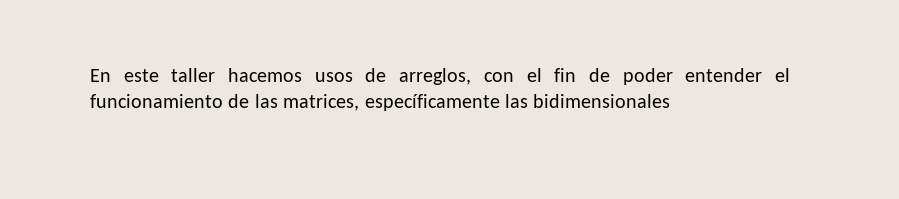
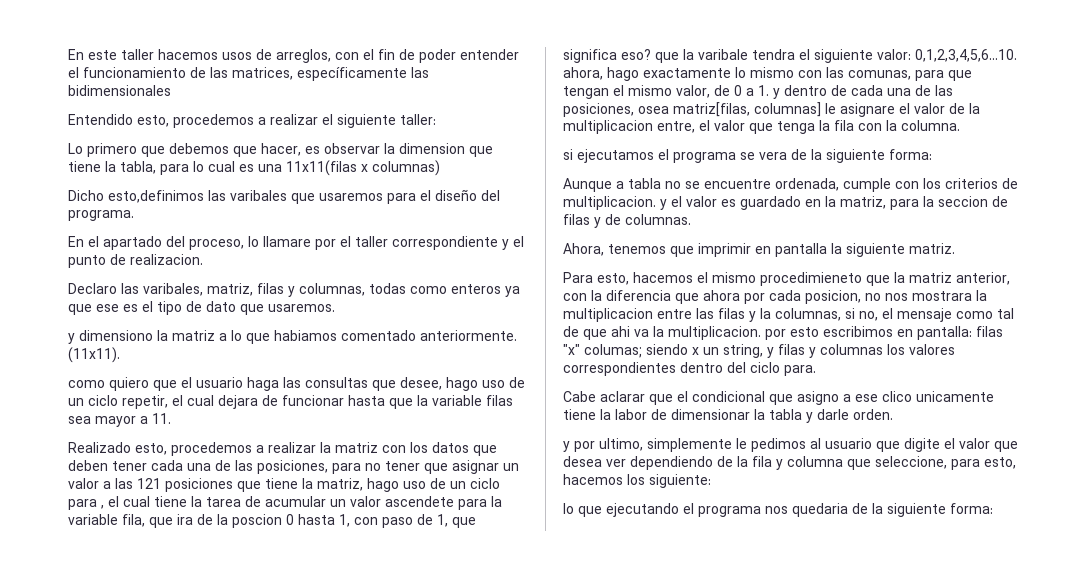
(671, 101) none -> [68,114,436,128] [68,143,493,157] [68,160,440,176] [68,189,500,204] [68,210,134,221] [68,236,524,250] [68,254,203,268] [68,283,520,297] [68,301,335,315] [68,330,517,344] [68,347,120,363] [68,377,525,391] [68,395,513,409] [68,413,171,427] [68,442,497,456] [68,460,519,474] [68,478,500,492] [68,496,502,510] [68,514,476,528] [563,49,1017,63] [563,67,972,81] [563,85,953,99] [563,102,980,117] [563,120,960,134] [563,149,932,163] [563,178,1018,192] [563,196,1008,210] [563,214,691,228] [563,243,955,257] [563,272,1010,286] [563,290,987,304] [563,308,1014,322] [563,326,1003,340] [563,344,955,358] [563,362,816,376] [563,391,994,405] [563,409,893,423] [563,438,1018,452] [563,456,1016,470] [563,474,711,488] [563,503,993,517] // Entendido esto, procedemos a realizar el siguiente taller: // Lo primero que debemos que hacer, es observar la dimension que tiene la tabla, para lo cual es una 11x11(filas x columnas) // Dicho esto,definimos las varibales que usaremos para el diseño del programa. // En el apartado del proceso, lo llamare por el taller correspondiente y el punto de realizacion. // Declaro las varibales, matriz, filas y columnas, todas como enteros ya que ese es el tipo de dato que usaremos. // y dimensiono la matriz a lo que habiamos comentado anteriormente. (11x11). // como quiero que el usuario haga las consultas que desee, hago uso de un ciclo repetir, el cual dejara de funcionar hasta que la variable filas sea mayor a 11. // Realizado esto, procedemos a realizar la matriz con los datos que deben tener cada una de las posiciones, para no tener que asignar un valor a las 121 posiciones que tiene la matriz, hago uso de un ciclo para , el cual tiene la tarea de acumular un valor ascendete para la variable fila, que ira de la poscion 0 hasta 1, con paso de 1, que significa eso? que la varibale tendra el siguiente valor: 0,1,2,3,4,5,6...10. ahora, hago exactamente lo mismo con las comunas, para que tengan el mismo valor, de 0 a 1. y dentro de cada una de las posiciones, osea matriz[filas, columnas] le asignare el valor de la multiplicacion entre, el valor que tenga la fila con la columna. // si ejecutamos el programa se vera de la siguiente forma: // Aunque a tabla no se encuentre ordenada, cumple con los criterios de multiplicacion. y el valor es guardado en la matriz, para la seccion de filas y de columnas. // Ahora, tenemos que imprimir en pantalla la siguiente matriz. // Para esto, hacemos el mismo procedimieneto que la matriz anterior, con la diferencia que ahora por cada posicion, no nos mostrara la multiplicacion entre las filas y la columnas, si no, el mensaje como tal de que ahi va la multiplicacion. por esto escribimos en pantalla: filas "x" columas; siendo x un string, y filas y columnas los valores correspondientes dentro del ciclo para. // Cabe aclarar que el condicional que asigno a ese clico unicamente tiene la labor de dimensionar la tabla y darle orden. // y por ultimo, simplemente le pedimos al usuario que digite el valor que desea ver dependiendo de la fila y columna que seleccione, para esto, hacemos los siguiente: // lo que ejecutando el programa nos quedaria de la siguiente forma:

